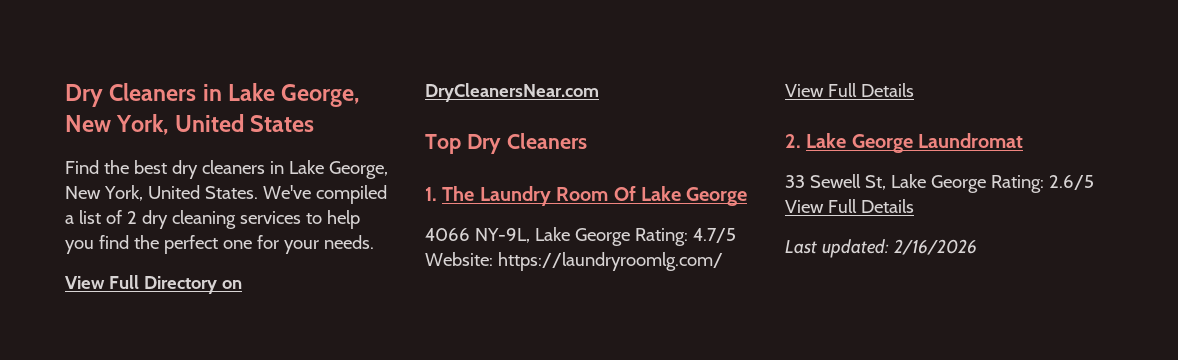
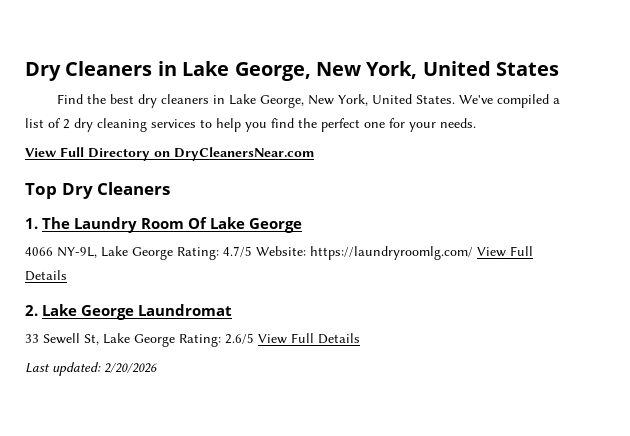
[893,239,977,255] 2/16/2026 -> [104,363,157,373] 2/20/2026

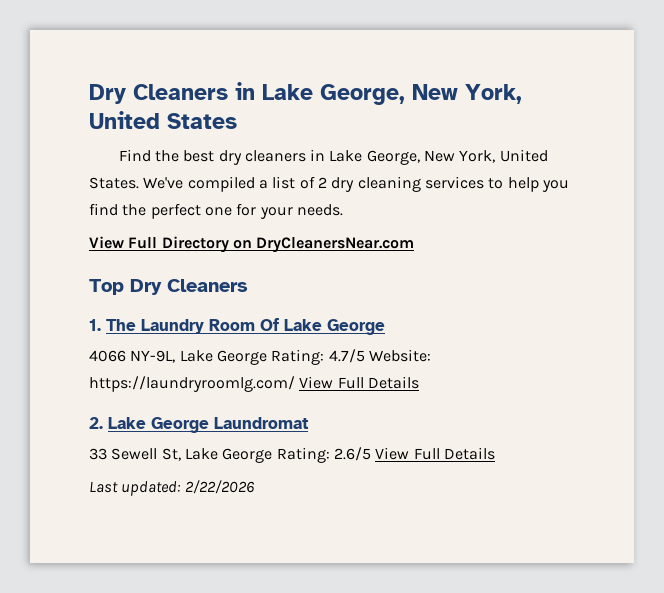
[104,363,157,373] 2/20/2026 -> [184,480,255,494] 2/22/2026

